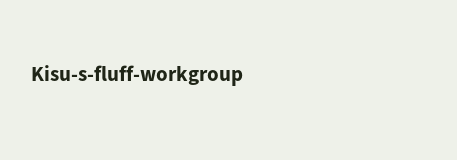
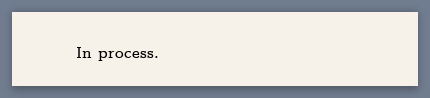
[31,65,243,86] Kisu-s-fluff-workgroup -> [76,47,159,61] In process.

